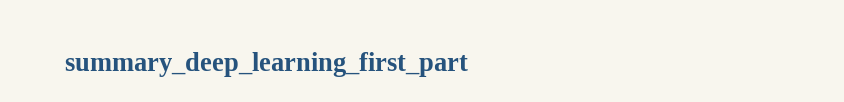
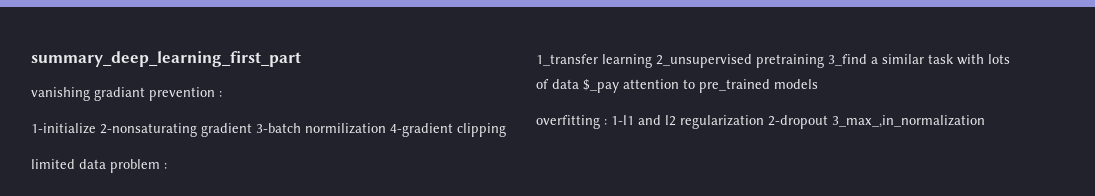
(468, 64) none -> [31,87,222,101] [31,123,506,137] [31,159,167,173] [536,54,1010,68] [536,79,818,93] [536,115,985,129] // vanishing gradiant prevention : // 1-initialize 2-nonsaturating gradient 3-batch normilization 4-gradient clipping // limited data problem : // 1_transfer learning 2_unsupervised pretraining 3_find a similar task with lots of data $_pay attention to pre_trained models // overfitting : 1-l1 and l2 regularization 2-dropout 3_max_,in_normalization

